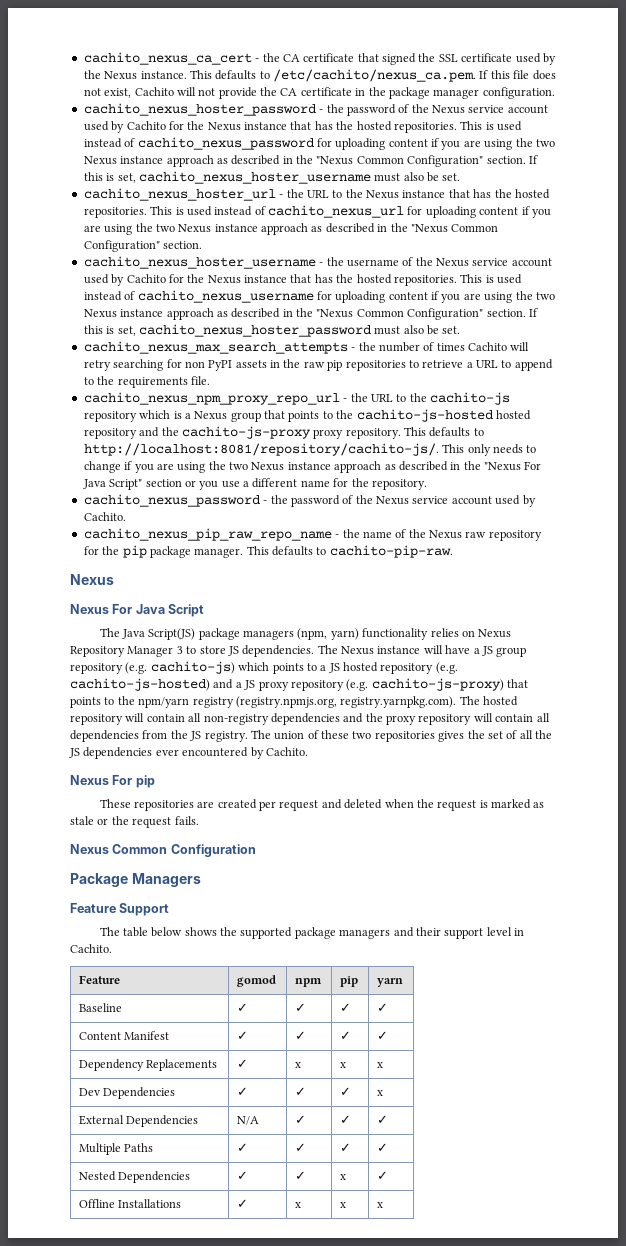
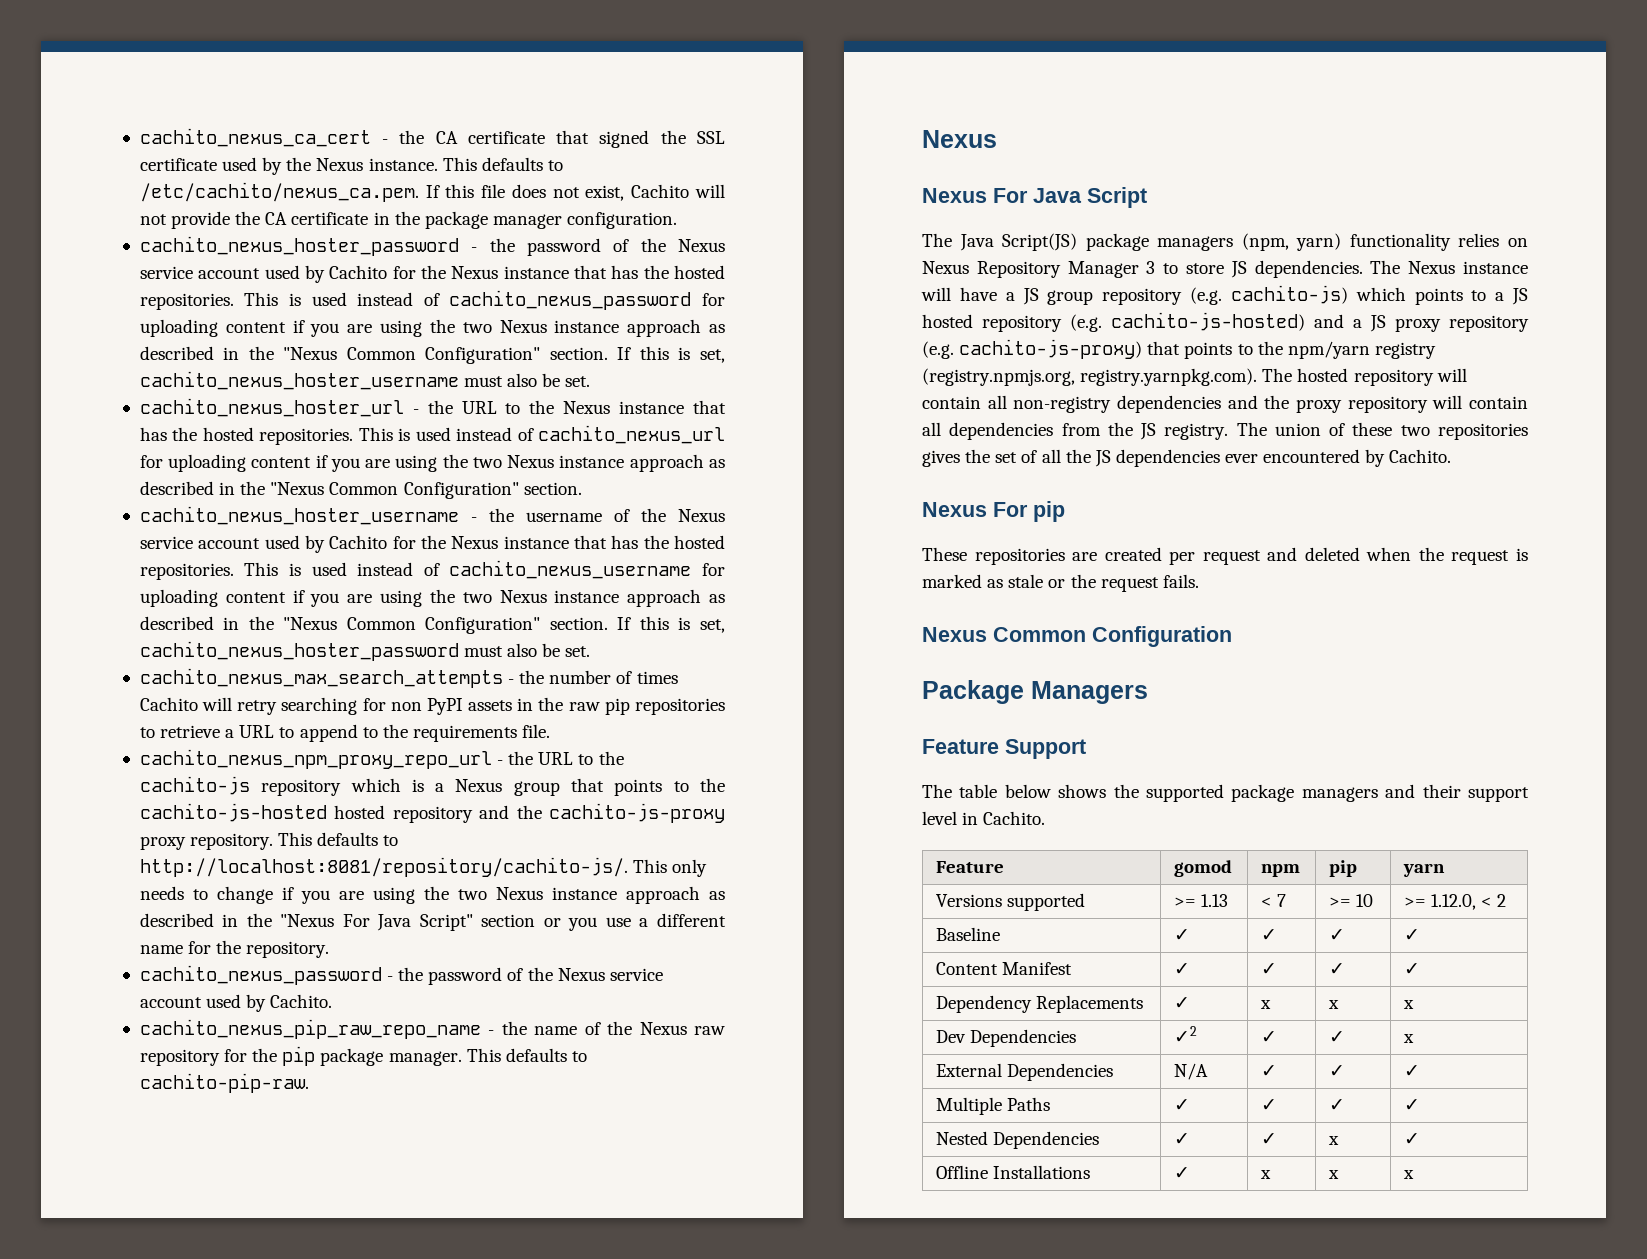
(404, 982) none -> [936,893,1086,911] [1174,894,1229,907] [1261,894,1287,907] [1329,894,1374,907] [1404,894,1507,910] // Versions supported | >= 1.13 | < 7 | >= 10 | >= 1.12.0, < 2
[237,1087,249,1096] ✓ -> [1174,1026,1198,1043] ✓2

